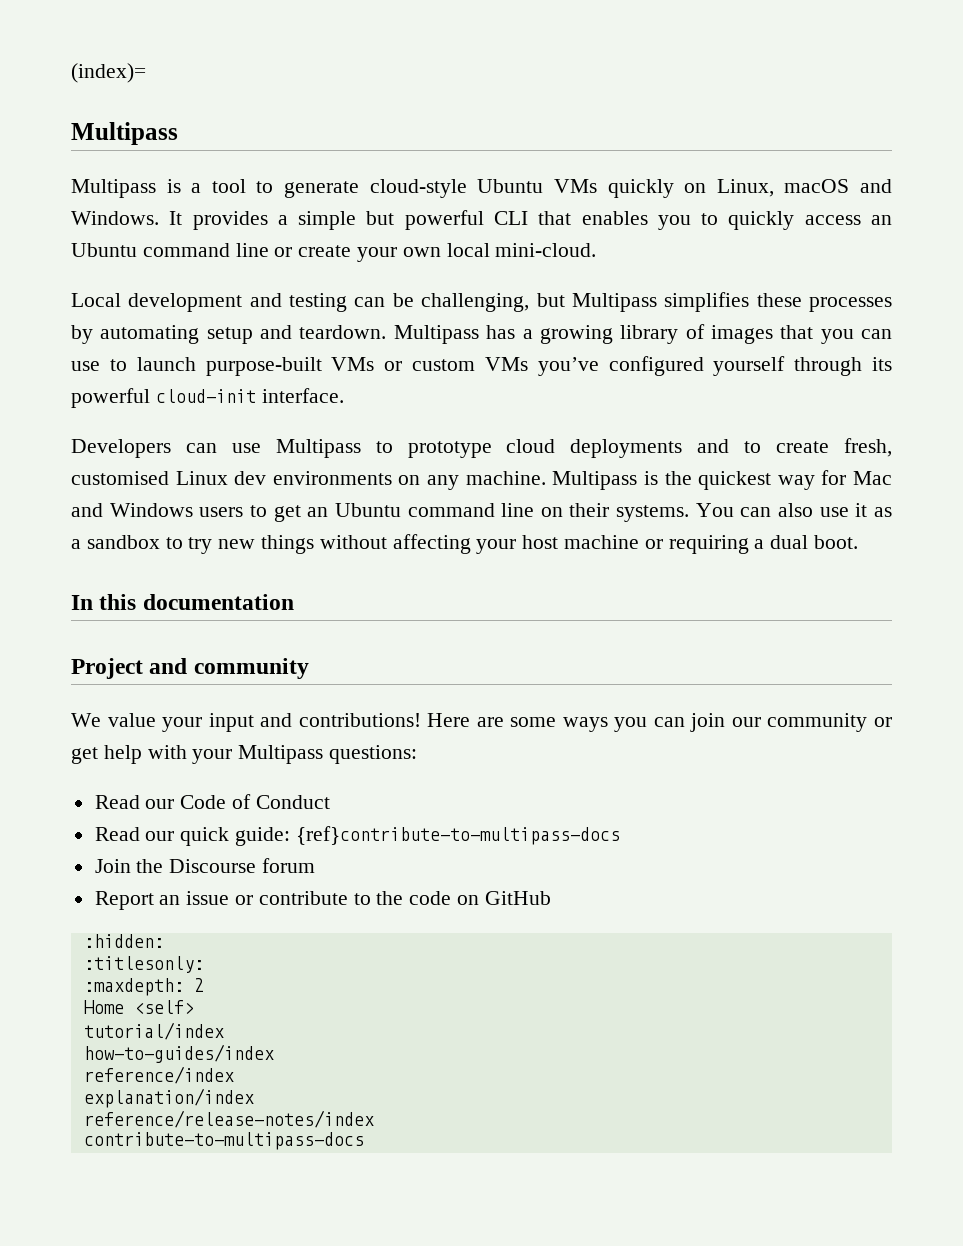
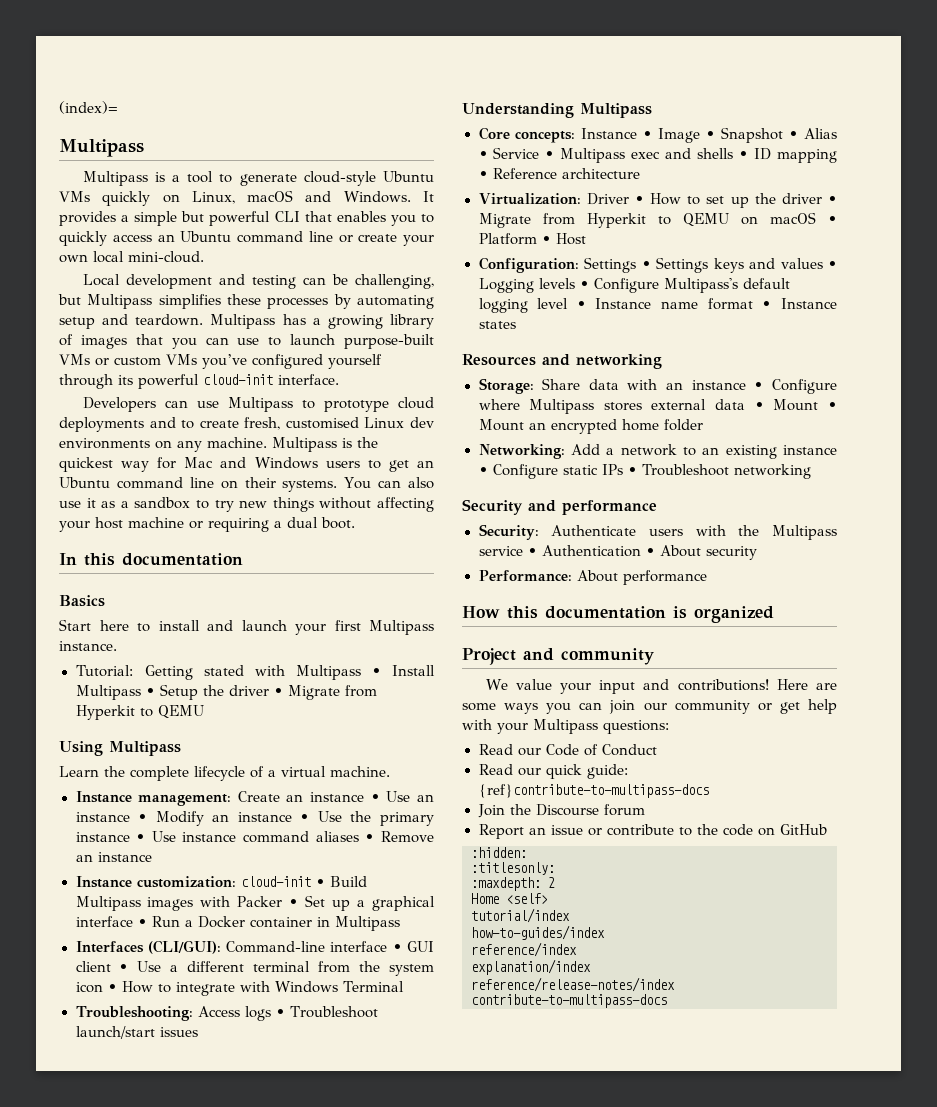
(294, 602) none -> [59,595,105,607] [59,619,434,635] [59,641,117,651] [75,665,435,680] [75,684,377,700] [75,705,204,720] [59,741,181,756] [59,766,390,781] [75,791,435,806] [75,811,434,826] [75,831,435,843] [75,852,152,862] [75,876,367,888] [75,895,435,911] [75,916,400,931] [75,940,435,954] [75,961,434,976] [75,981,405,996] [75,1006,379,1021] [75,1026,198,1039] [462,103,652,118] [478,127,837,143] [478,147,837,163] [478,168,640,179] [478,193,837,208] [478,212,837,228] [478,233,586,245] [478,257,837,273] [478,278,790,293] [478,298,837,313] [478,321,516,329] [462,354,662,369] [478,378,837,394] [478,399,837,414] [478,419,703,434] [478,444,837,459] [478,464,812,479] [462,499,657,515] [478,524,837,540] [478,545,757,560] [478,570,707,585] [462,606,774,623] // Basics // Start here to install and launch your first Multipass instance. // Tutorial: Getting stated with Multipass • Install Multipass • Setup the driver • Migrate from Hyperkit to QEMU // Using Multipass // Learn the complete lifecycle of a virtual machine. // Instance management: Create an instance • Use an instance • Modify an instance • Use the primary instance • Use instance command aliases • Remove an instance // Instance customization: cloud-init • Build Multipass images with Packer • Set up a graphical interface • Run a Docker container in Multipass // Interfaces (CLI/GUI): Command-line interface • GUI client • Use a different terminal from the system icon • How to integrate with Windows Terminal // Troubleshooting: Access logs • Troubleshoot launch/start issues // Understanding Multipass // Core concepts: Instance • Image • Snapshot • Alias • Service • Multipass exec and shells • ID mapping • Reference architecture // Virtualization: Driver • How to set up the driver • Migrate from Hyperkit to QEMU on macOS • Platform • Host // Configuration: Settings • Settings keys and values • Logging levels • Configure Multipass's default logging level • Instance name format • Instance states // Resources and networking // Storage: Share data with an instance • Configure where Multipass stores external data • Mount • Mount an encrypted home folder // Networking: Add a network to an existing instance • Configure static IPs • Troubleshoot networking // Security and performance // Security: Authenticate users with the Multipass service • Authentication • About security // Performance: About performance // How this documentation is organized

